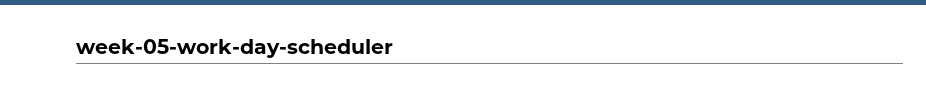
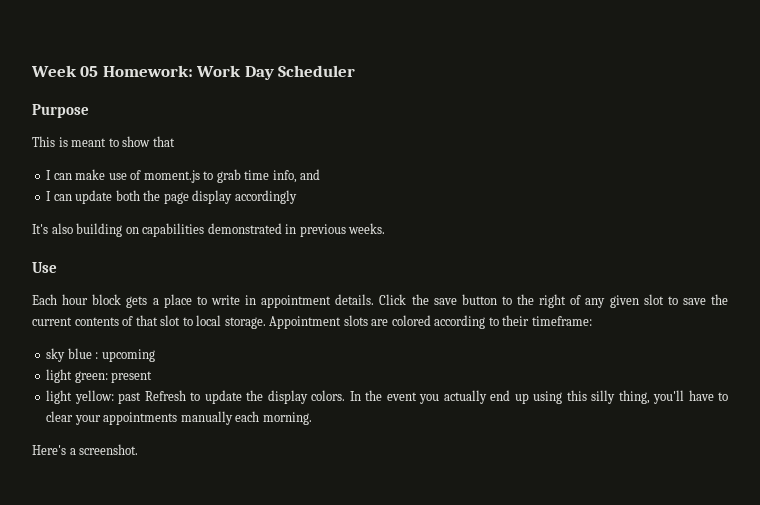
[76,39,393,58] week-05-work-day-scheduler -> [31,65,356,80] [32,104,89,118] [32,136,175,147] [46,169,321,183] [46,190,297,204] [32,223,386,237] [32,262,57,273] [32,294,728,308] [32,315,592,329] [46,348,155,362] [46,369,153,383] [46,390,729,404] [46,411,312,425] [32,444,139,455] Week 05 Homework: Work Day Scheduler // Purpose // This is meant to show that // I can make use of moment.js to grab time info, and // I can update both the page display accordingly // It's also building on capabilities demonstrated in previous weeks. // Use // Each hour block gets a place to write in appointment details. Click the save button to the right of any given slot to save the current contents of that slot to local storage. Appointment slots are colored according to their timeframe: // sky blue : upcoming // light green: present // light yellow: past Refresh to update the display colors. In the event you actually end up using this silly thing, you'll have to clear your appointments manually each morning. // Here's a screenshot.

